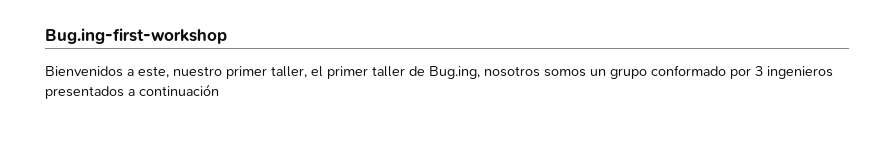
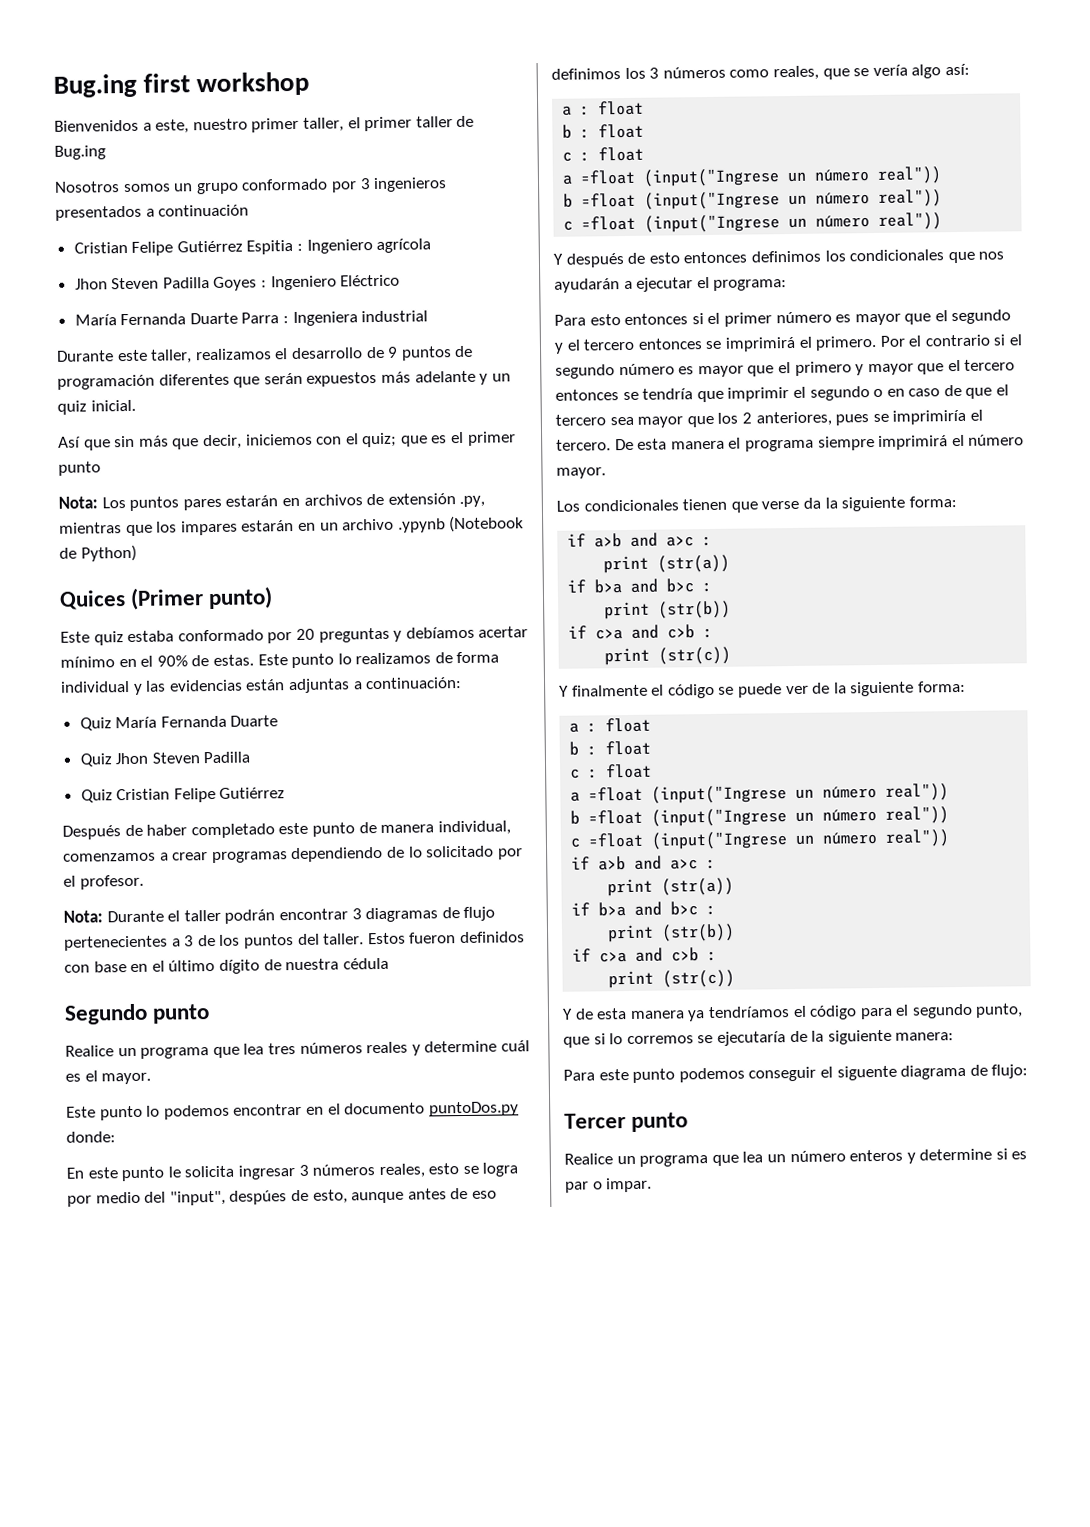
[45,28,227,44] Bug.ing-first-workshop -> [53,71,310,98] Bug.ing first workshop
[429,66,540,79] Bug.ing, nosotros -> [54,145,106,160] [54,181,120,193] Bug.ing // Nosotros
(219, 90) none -> [73,238,432,256] [74,274,401,291] [74,310,429,327] [56,345,474,364] [57,370,511,390] [57,399,136,415] [58,431,516,451] [58,461,101,476] [58,493,486,511] [59,515,525,537] [59,544,137,562] [59,586,274,610] [60,626,529,646] [60,651,500,669] [60,676,463,695] [79,715,279,731] [79,751,251,767] [80,787,286,803] [62,820,511,840] [63,845,523,864] [63,874,144,890] [63,906,496,924] [64,931,525,951] [64,957,389,974] [64,1003,211,1025] [65,1040,530,1059] [65,1070,152,1085] [66,1101,519,1121] [66,1131,116,1143] [66,1162,519,1182] [67,1187,497,1207] [551,63,970,81] [562,100,645,116] [562,123,645,139] [562,146,645,162] [562,166,943,187] [563,189,943,210] [563,212,943,233] [553,249,1005,268] [554,276,788,293] [554,309,1012,327] [554,334,1023,354] [555,359,1016,379] [555,384,1010,403] [555,409,983,428] [556,434,1025,452] [556,467,606,479] [556,496,957,513] [567,532,713,548] [603,554,731,574] [567,578,713,594] [604,600,732,620] [568,624,714,640] [604,646,732,666] [559,680,966,699] [569,717,652,733] [569,740,652,756] [570,763,653,779] [570,783,950,804] [570,806,950,827] [570,829,951,850] [571,855,717,871] [607,877,735,897] [571,901,717,917] [607,923,736,943] [572,947,718,963] [608,969,736,989] [562,1003,1024,1022] [563,1029,955,1048] [563,1064,1029,1083] [564,1112,689,1132] [564,1148,1028,1167] [565,1177,653,1193] // Cristian Felipe Gutiérrez Espitia : Ingeniero agrícola // Jhon Steven Padilla Goyes : Ingeniero Eléctrico // María Fernanda Duarte Parra : Ingeniera industrial // Durante este taller, realizamos el desarrollo de 9 puntos de programación diferentes que serán expuestos más adelante y un quiz inicial. // Así que sin más que decir, iniciemos con el quiz; que es el primer punto // Nota: Los puntos pares estarán en archivos de extensión .py, mientras que los impares estarán en un archivo .ypynb (Notebook de Python) // Quices (Primer punto) // Este quiz estaba conformado por 20 preguntas y debíamos acertar mínimo en el 90% de estas. Este punto lo realizamos de forma individual y las evidencias están adjuntas a continuación: // Quiz María Fernanda Duarte // Quiz Jhon Steven Padilla // Quiz Cristian Felipe Gutiérrez // Después de haber completado este punto de manera individual, comenzamos a crear programas dependiendo de lo solicitado por el profesor. // Nota: Durante el taller podrán encontrar 3 diagramas de flujo pertenecientes a 3 de los puntos del taller. Estos fueron definidos con base en el último dígito de nuestra cédula // Segundo punto // Realice un programa que lea tres números reales y determine cuál es el mayor. // Este punto lo podemos encontrar en el documento puntoDos.py donde: // En este punto le solicita ingresar 3 números reales, esto se logra por medio del "input", despúes de esto, aunque antes de eso definimos los 3 números como reales, que se vería algo así: // a : float // b : float // c : float // a =float (input("Ingrese un número real")) // b =float (input("Ingrese un número real")) // c =float (input("Ingrese un número real")) // Y después de esto entonces definimos los condicionales que nos ayudarán a ejecutar el programa: // Para esto entonces si el primer número es mayor que el segundo y el tercero entonces se imprimirá el primero. Por el contrario si el segundo número es mayor que el primero y mayor que el tercero entonces se tendría que imprimir el segundo o en caso de que el tercero sea mayor que los 2 anteriores, pues se imprimiría el tercero. De esta manera el programa siempre imprimirá el número mayor. // Los condicionales tienen que verse da la siguiente forma: // if a>b and a>c : // print (str(a)) // if b>a and b>c : // print (str(b)) // if c>a and c>b : // print (str(c)) // Y finalmente el código se puede ver de la siguiente forma: // a : float // b : float // c : float // a =float (input("Ingrese un número real")) // b =float (input("Ingrese un número real")) // c =float (input("Ingrese un número real")) // if a>b and a>c : // print (str(a)) // if b>a and b>c : // print (str(b)) // if c>a and c>b : // print (str(c)) // Y de esta manera ya tendríamos el código para el segundo punto, que si lo corremos se ejecutaría de la siguiente manera: // Para este punto podemos conseguir el siguente diagrama de flujo: // Tercer punto // Realice un programa que lea un número enteros y determine si es par o impar.

